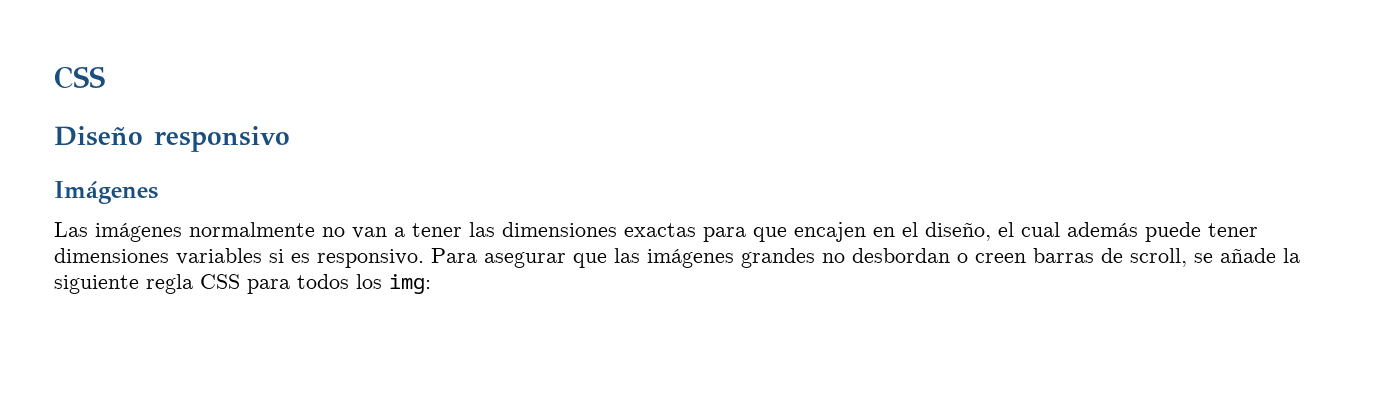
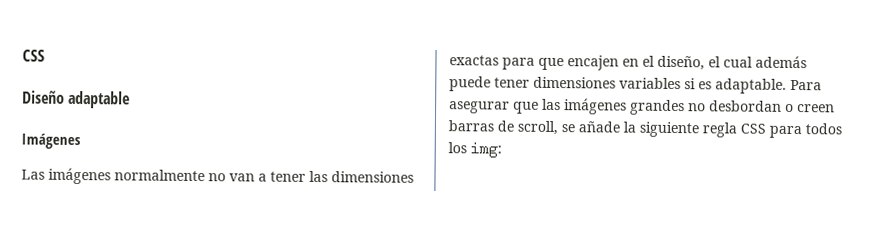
[154,126,290,152] responsivo -> [68,90,131,109] adaptable
[317,249,424,268] responsivo. -> [715,78,787,94] adaptable.

